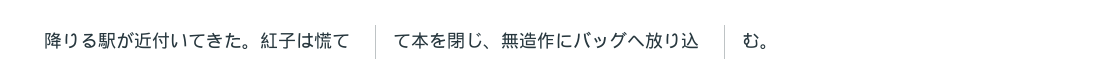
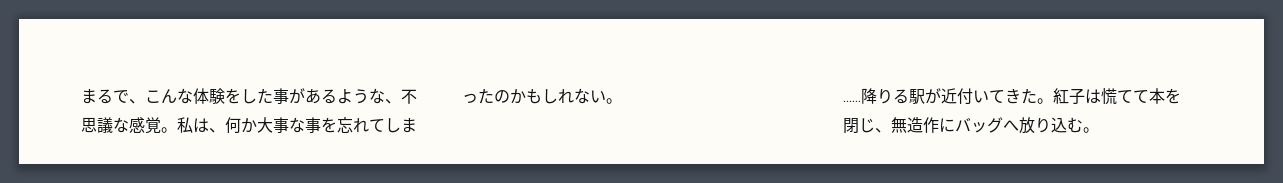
(44, 40) none -> [81,88,417,104] [81,117,417,134] [462,88,622,104] [843,100,861,102] まるで、こんな体験をした事があるような、不思議な感覚。私は、何か大事な事を忘れてしまったのかもしれない。 // ……

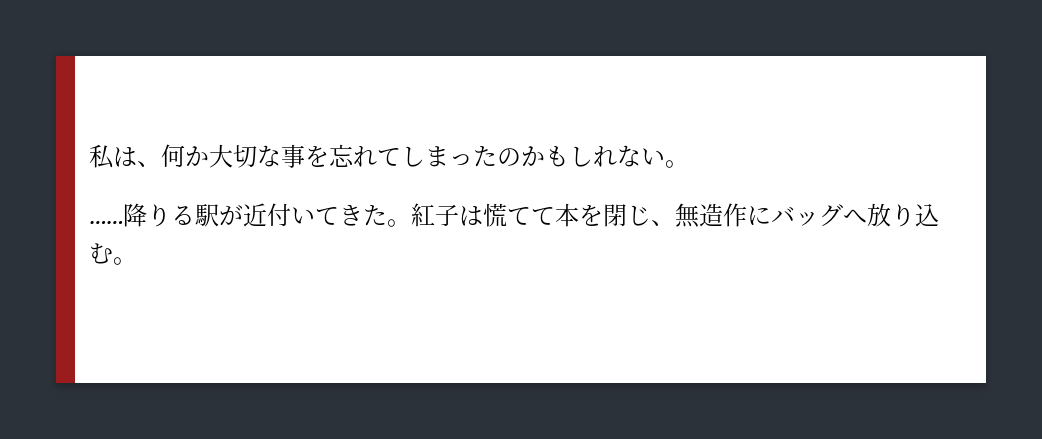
[81,88,417,104] [81,117,177,134] まるで、こんな体験をした事があるような、不思議な感覚。 -> (89, 156) none
[273,117,289,133] 事 -> [233,145,257,168] 切

